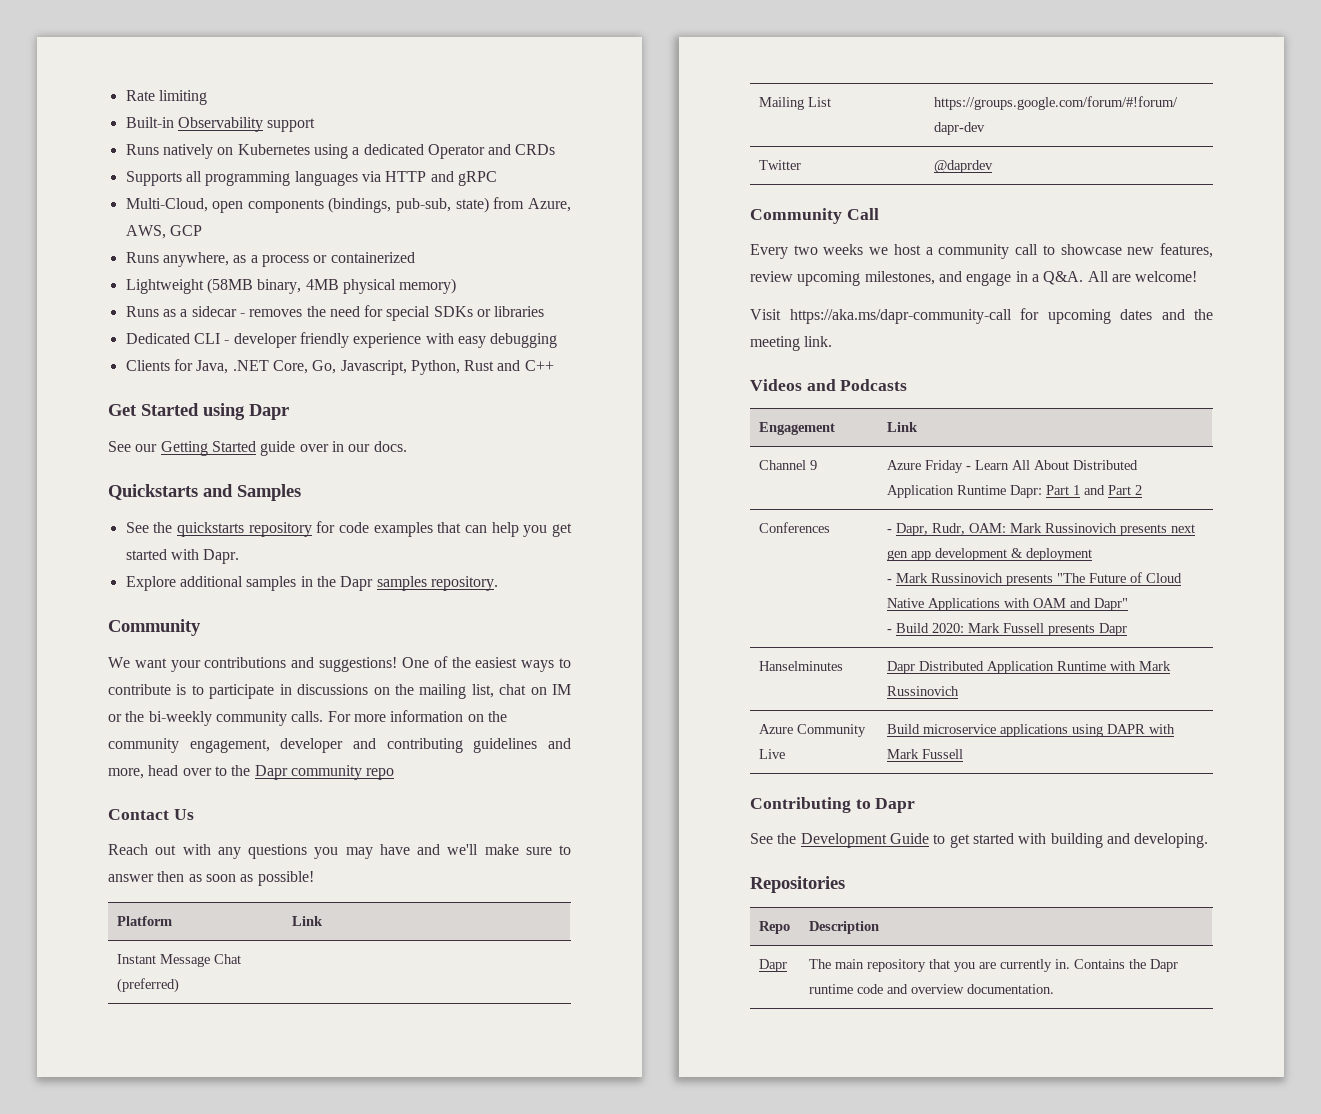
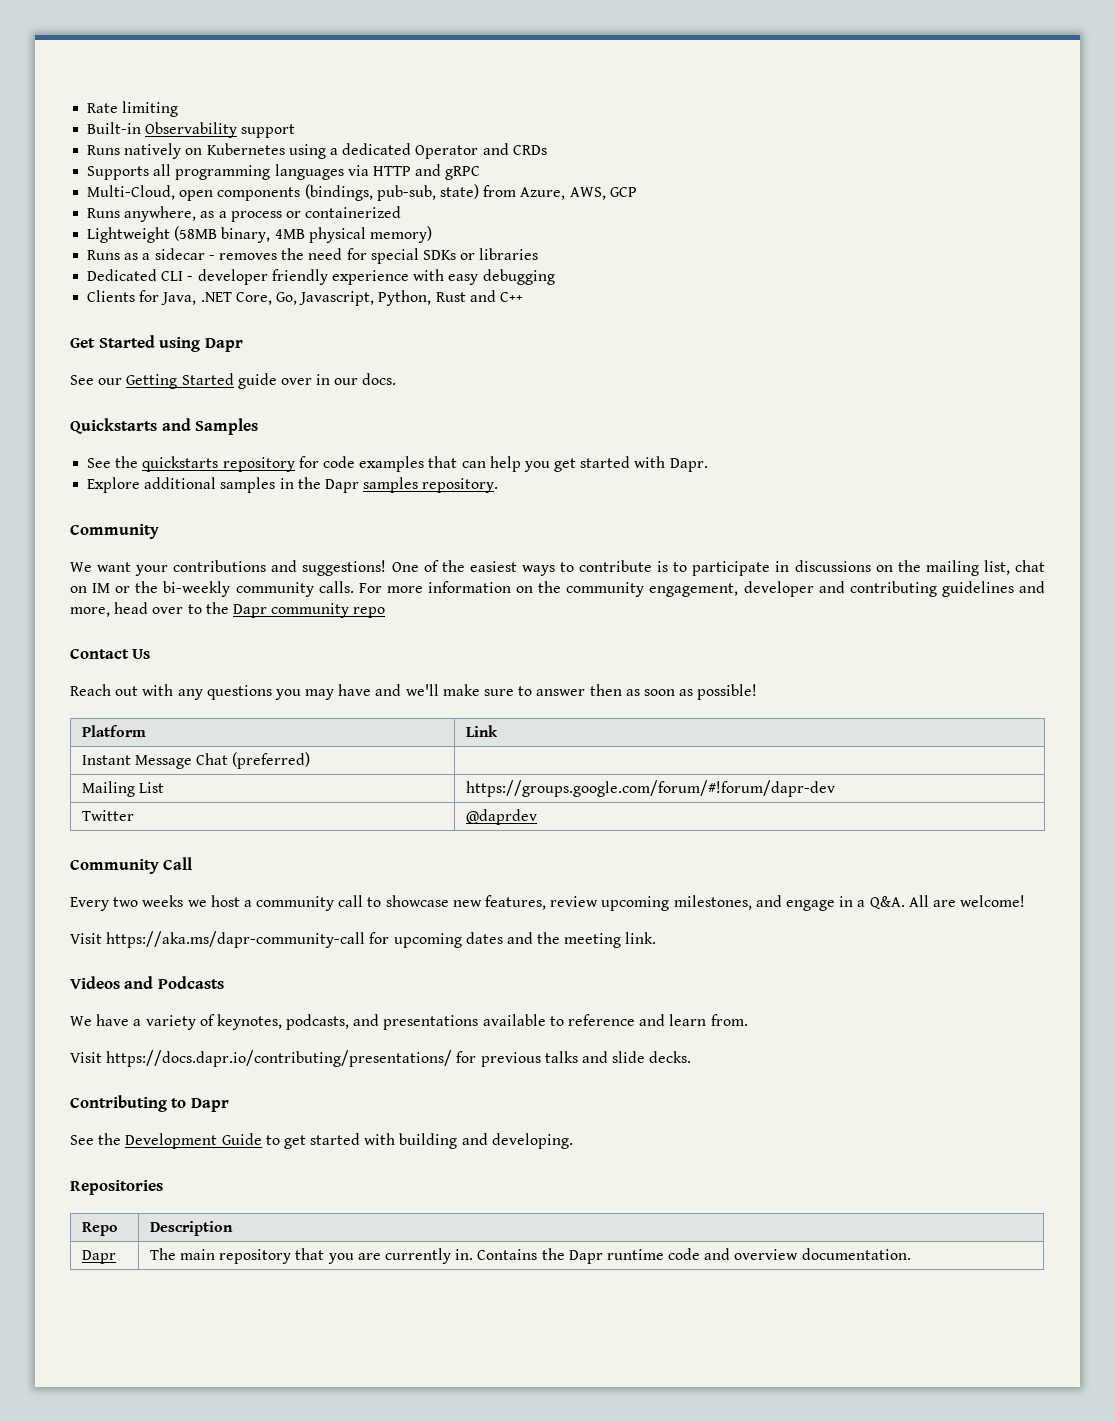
[759,422,836,435] [887,422,919,432] [759,460,818,470] [887,460,1139,473] [887,485,1143,498] [759,522,831,533] [887,523,1196,536] [887,548,1093,561] [887,572,1183,586] [887,598,1129,611] [887,623,1128,636] [759,661,844,671] [887,661,1172,674] [887,686,960,696] [759,724,867,737] [759,749,786,759] [887,724,1176,737] [887,749,964,759] // Engagement | Link // Channel 9 | Azure Friday - Learn All About Distributed Application Runtime Dapr: Part 1 and Part 2 // Conferences | - Dapr, Rudr, OAM: Mark Russinovich presents next gen app development & deployment // - Mark Russinovich presents "The Future of Cloud Native Applications with OAM and Dapr" // - Build 2020: Mark Fussell presents Dapr // Hanselminutes | Dapr Distributed Application Runtime with Mark Russinovich // Azure Community Live | Build microservice applications using DAPR with Mark Fussell -> [70,1014,748,1030] [70,1050,692,1067] // We have a variety of keynotes, podcasts, and presentations available to reference and learn from. // Visit https://docs.dapr.io/contributing/presentations/ for previous talks and slide decks.

